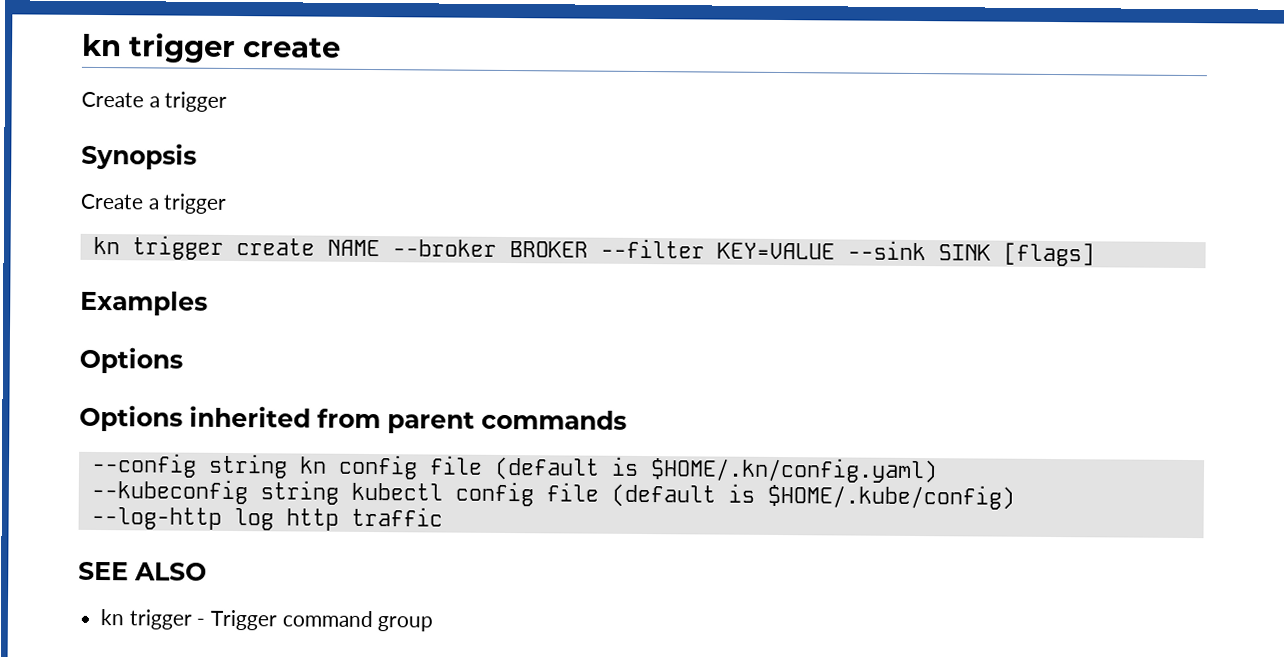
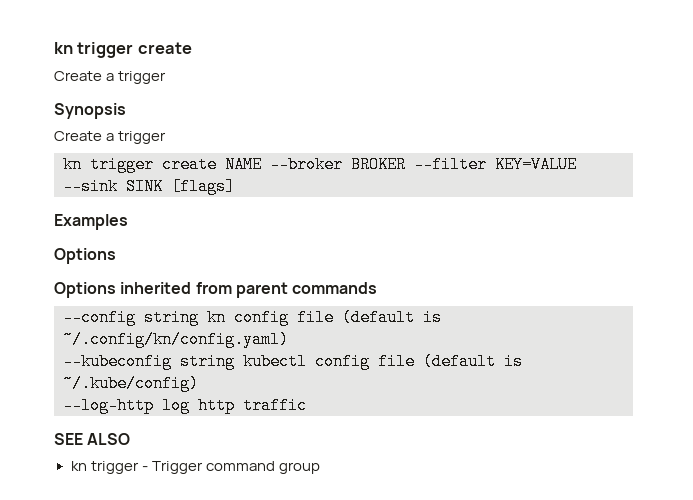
[649,457,938,484] $HOME/.kn/config.yaml) -> [63,331,289,348] ~/.config/kn/config.yaml)
[766,483,1015,510] $HOME/.kube/config) -> [63,375,199,392] ~/.kube/config)

